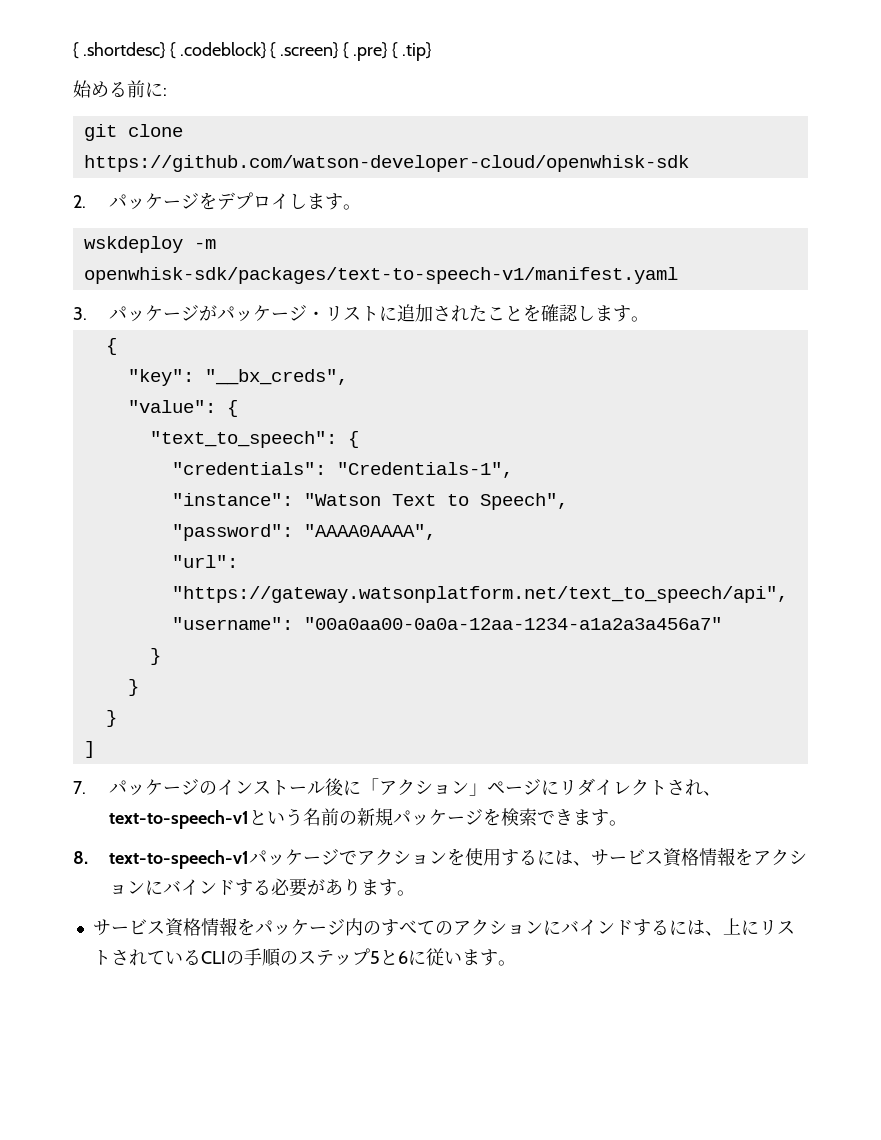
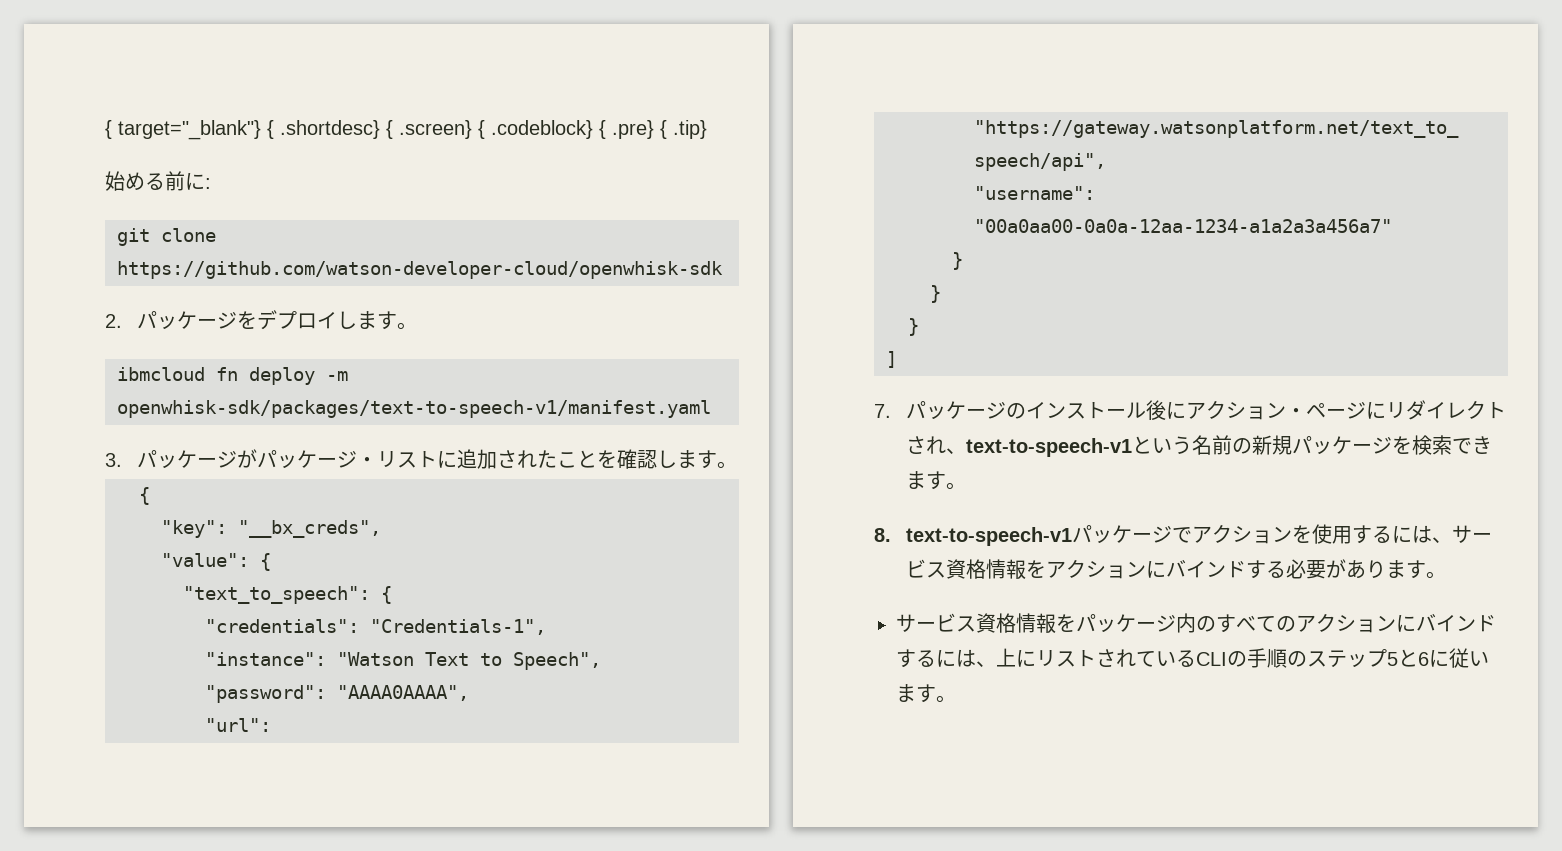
[73,42,340,59] { .shortdesc} { .codeblock} { .screen} -> [105,120,593,140] { target="_blank"} { .shortdesc} { .screen} { .codeblock}
[83,236,183,253] wskdeploy -> [117,367,315,385] ibmcloud fn deploy
[360,778,487,796] 「アクション」 -> [1185,400,1306,420] アクション・

